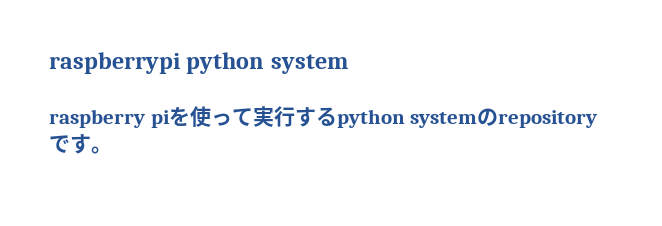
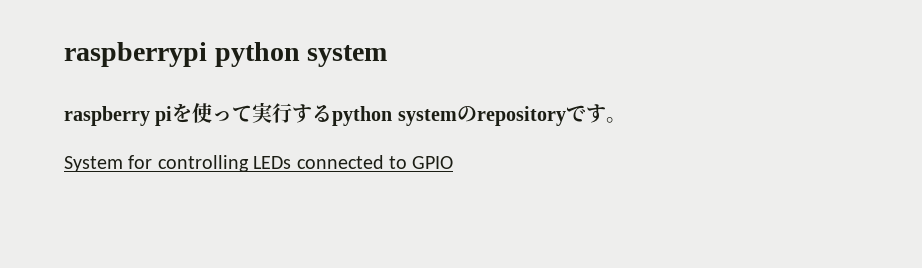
(112, 150) none -> [64,155,454,172] // System for controlling LEDs connected to GPIO

